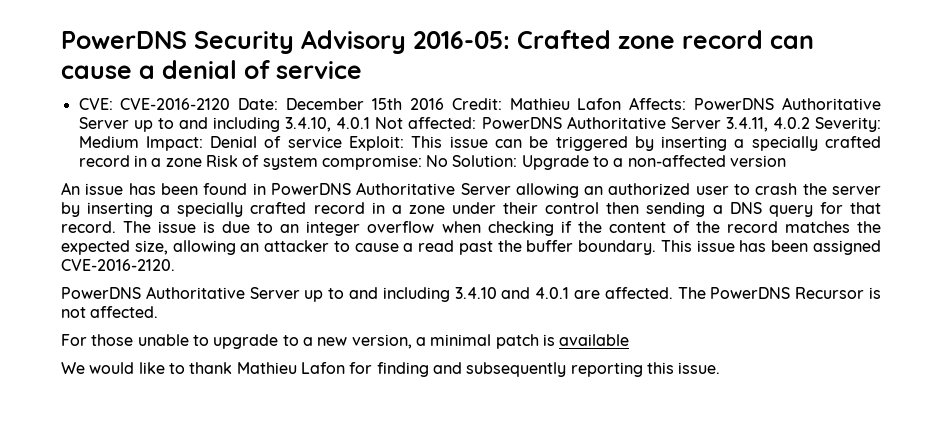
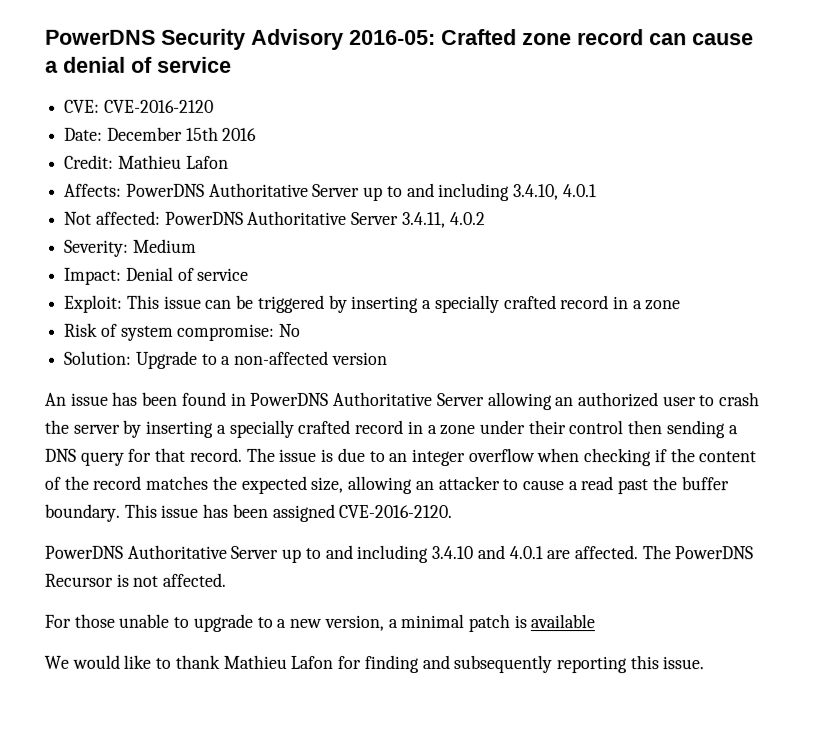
(231, 104) none -> (214, 106) //
(444, 104) none -> (258, 134) //
(622, 104) none -> (229, 162) //
(371, 123) none -> (597, 191) //
(810, 123) none -> (486, 219) //
(139, 142) none -> (197, 245) //
(342, 142) none -> (250, 274) //
(202, 162) none -> (682, 305) //
(449, 161) none -> (302, 330) //

